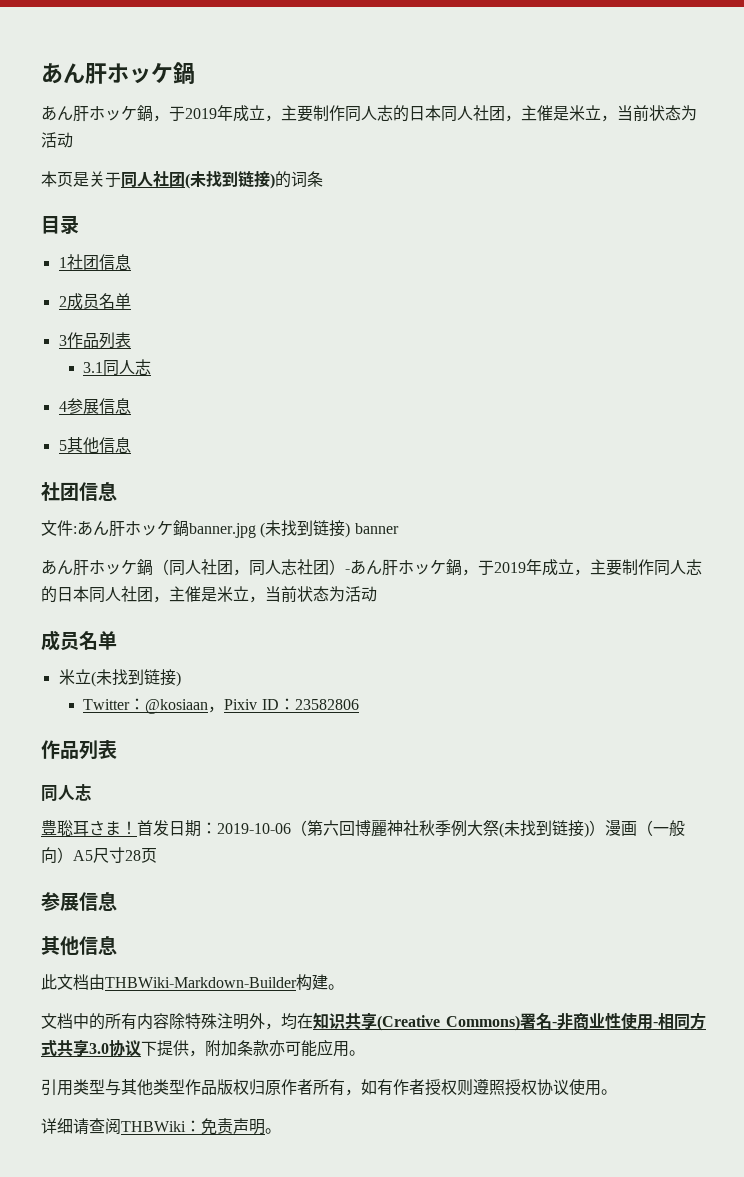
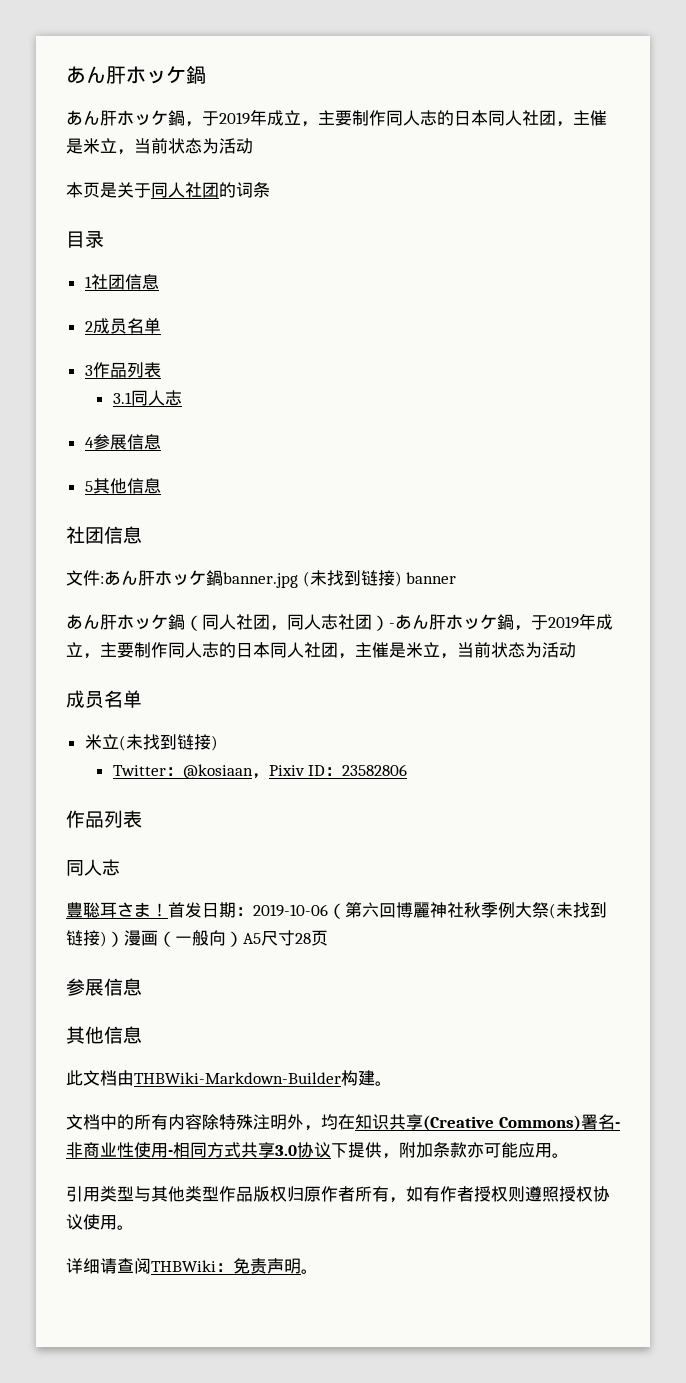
[185,170,275,189] (未找到链接) -> (219, 190) none

